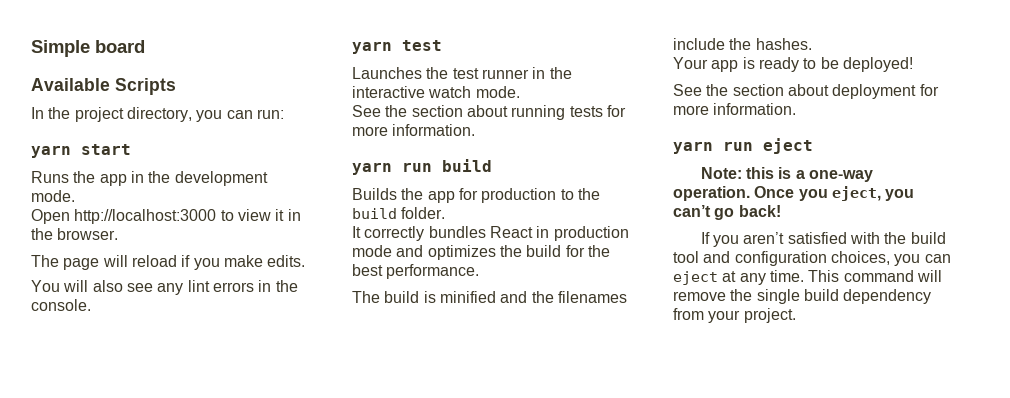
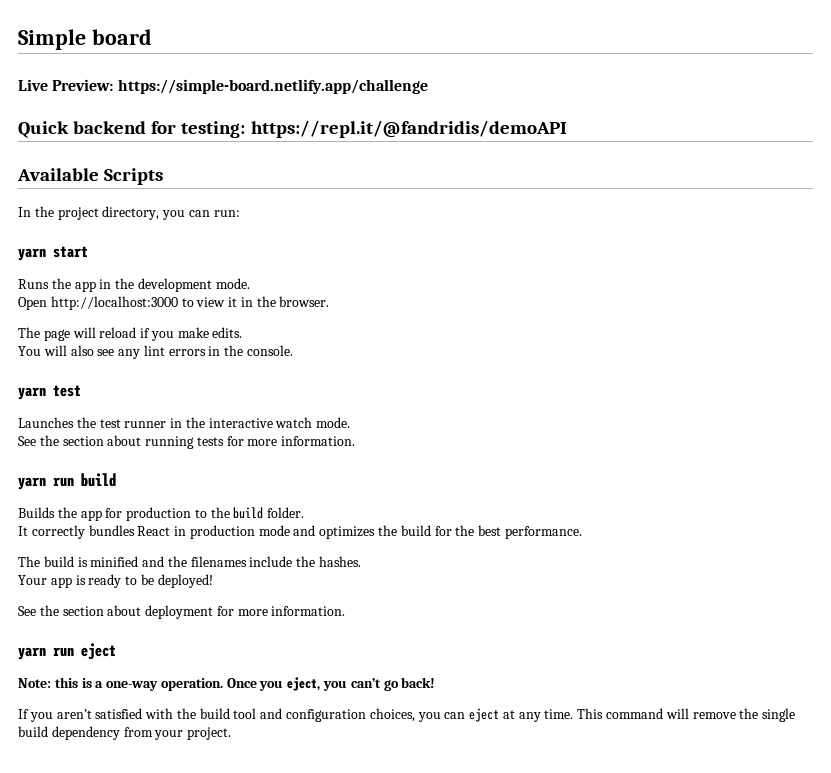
(145, 46) none -> [18,79,428,94] [18,120,567,138] // Live Preview: https://simple-board.netlify.app/challenge // Quick backend for testing: https://repl.it/@fandridis/demoAPI

